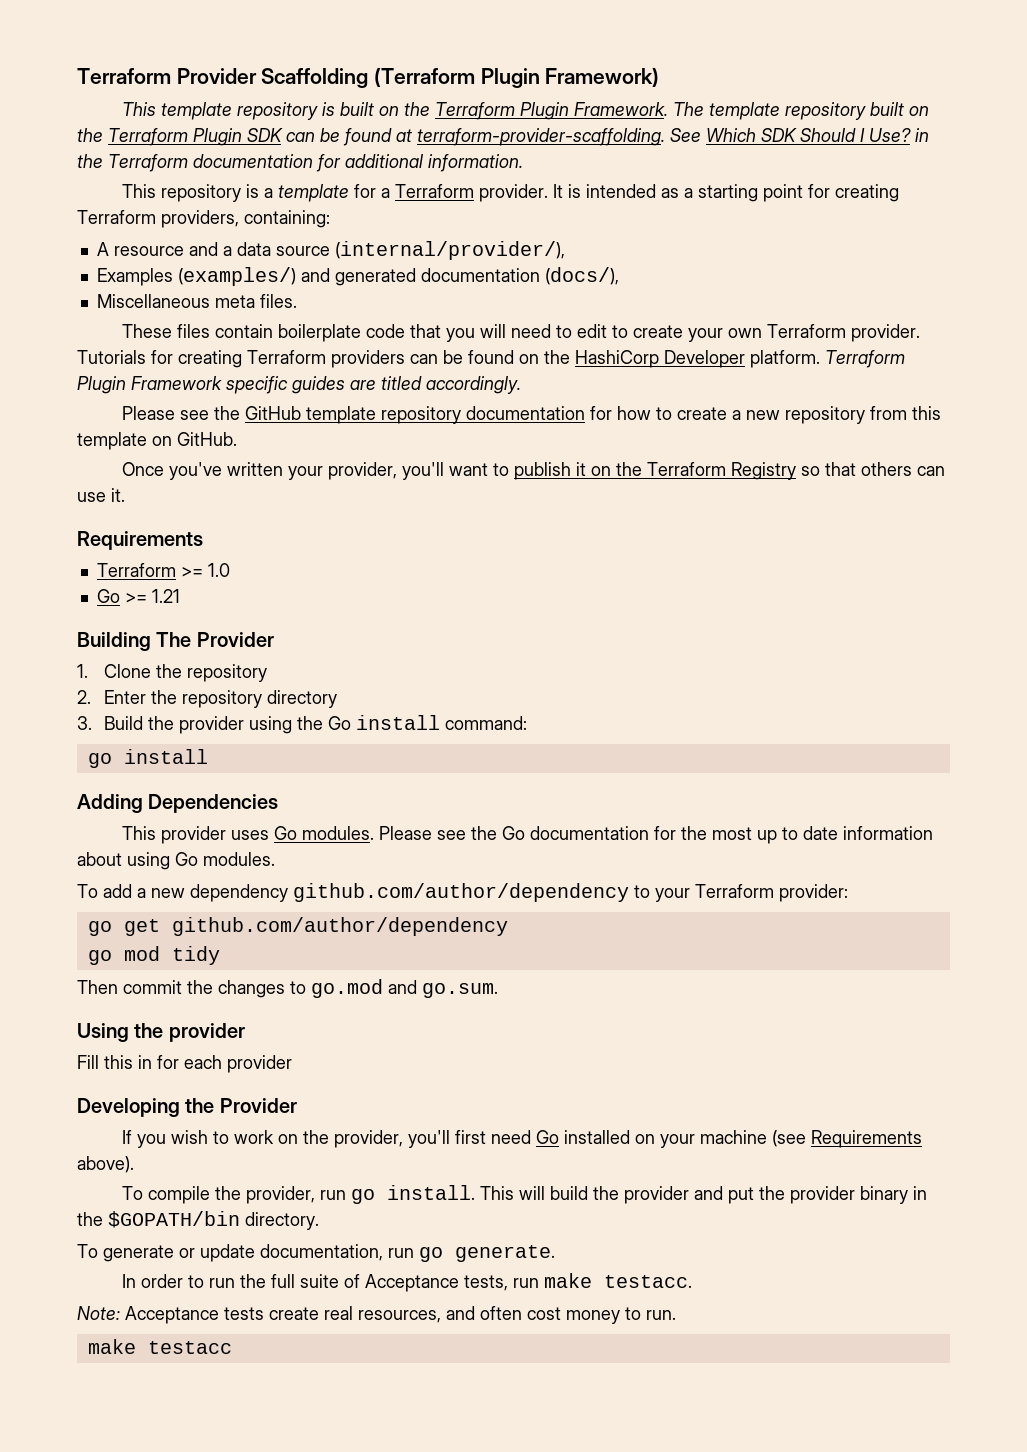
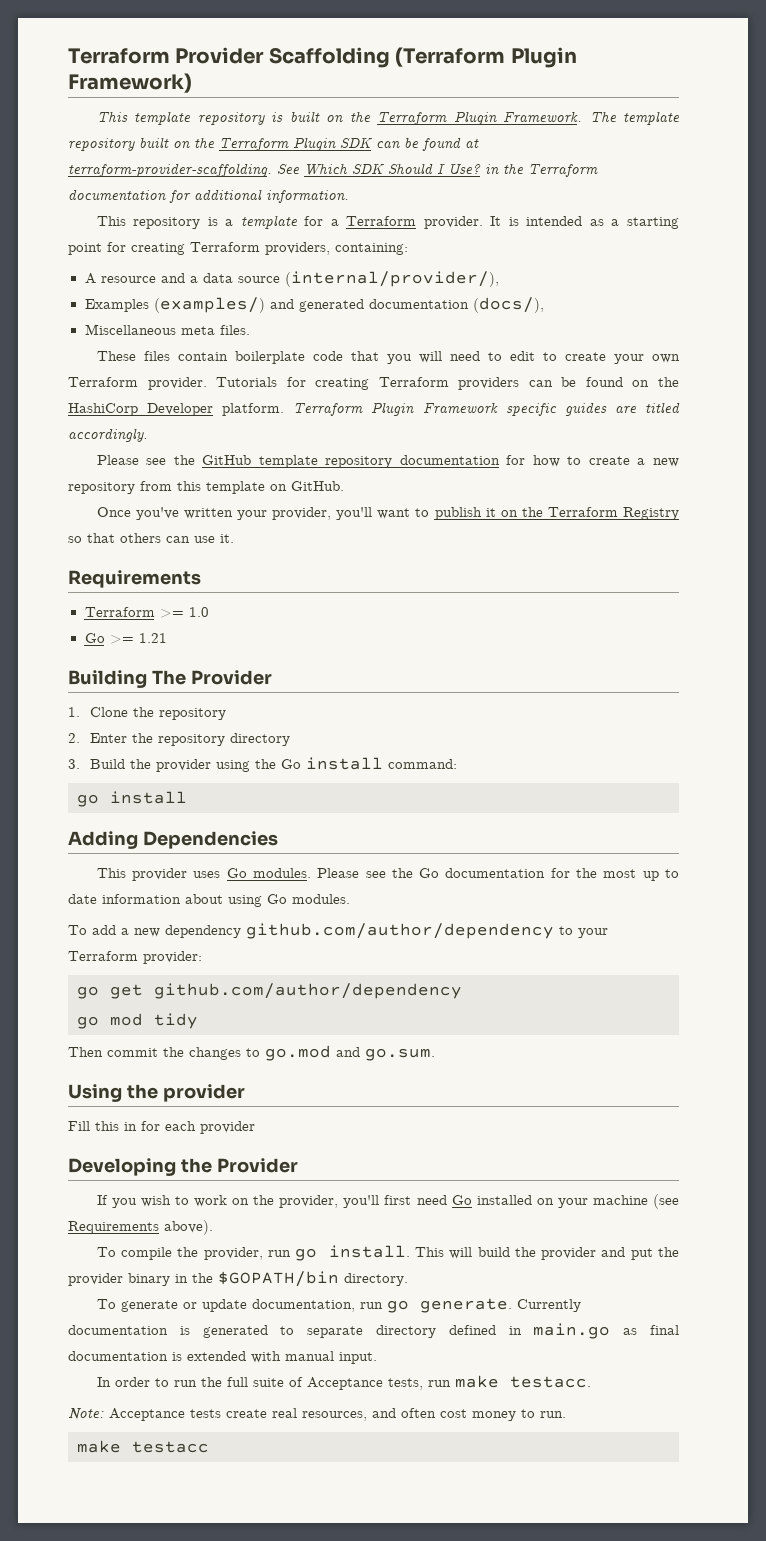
(555, 1253) none -> [516,1299,581,1312] [68,1323,679,1339] [68,1351,377,1364] Currently documentation is generated to separate directory defined in main.go as final documentation is extended with manual input.

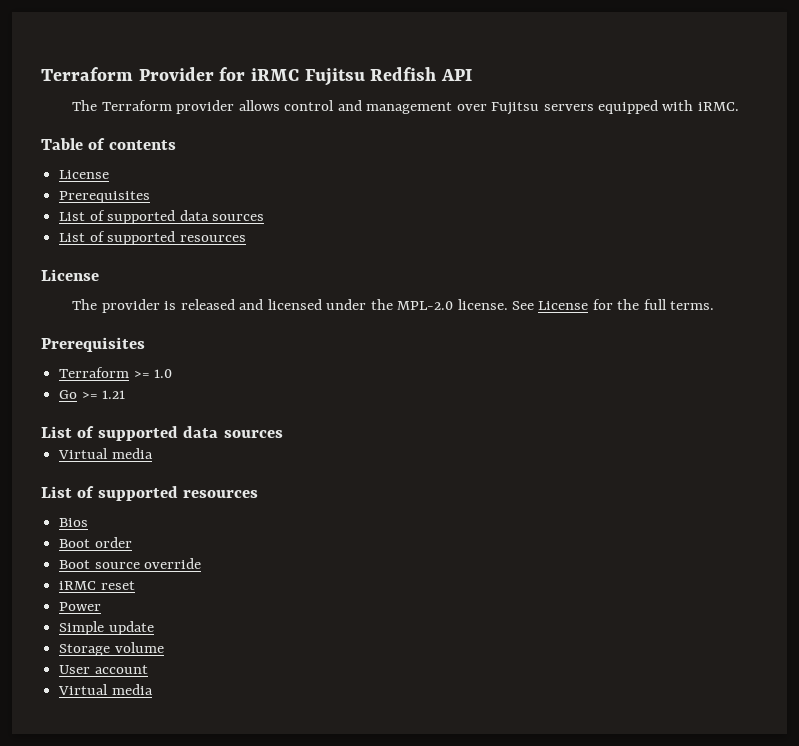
[268,47,577,68] [68,73,192,93] [96,111,680,125] [68,137,479,151] [68,163,598,177] [68,189,349,203] [96,215,679,229] [68,242,408,255] [84,271,499,287] [84,297,544,313] [84,324,250,335] [96,351,680,364] [68,377,679,390] [68,402,680,416] [68,428,148,442] [96,455,679,468] [68,481,344,494] [96,507,679,520] [68,533,234,543] [68,570,201,588] Scaffolding (Terraform Plugin Framework) // This template repository is built on the Terraform Plugin Framework. The template repository built on the Terraform Plugin SDK can be found at terraform-provider-scaffolding. See Which SDK Should I Use? in the Terraform documentation for additional information. // This repository is a template for a Terraform provider. It is intended as a starting point for creating Terraform providers, containing: // A resource and a data source (internal/provider/), // Examples (examples/) and generated documentation (docs/), // Miscellaneous meta files. // These files contain boilerplate code that you will need to edit to create your own Terraform provider. Tutorials for creating Terraform providers can be found on the HashiCorp Developer platform. Terraform Plugin Framework specific guides are titled accordingly. // Please see the GitHub template repository documentation for how to create a new repository from this template on GitHub. // Once you've written your provider, you'll want to publish it on the Terraform Registry so that others can use it. // Requirements -> [219,67,473,86] [72,100,739,115] [41,138,177,150] [59,170,110,179] [59,191,151,203] [59,210,264,224] [59,231,246,245] [41,269,99,281] [72,299,715,313] [41,337,145,352] for iRMC Fujitsu Redfish API // The Terraform provider allows control and management over Fujitsu servers equipped with iRMC. // Table of contents // License // Prerequisites // List of supported data sources // List of supported resources // License // The provider is released and licensed under the MPL-2.0 license. See License for the full terms. // Prerequisites
[68,670,272,688] [68,707,227,720] [68,733,291,746] [68,757,458,772] [77,791,187,807] [68,831,278,849] [96,868,679,881] [68,894,350,907] [68,923,608,939] [68,951,202,964] [77,983,462,999] [77,1013,198,1029] [68,1045,435,1061] [68,1084,245,1102] [68,1121,255,1134] [68,1158,298,1176] [96,1194,679,1209] [68,1220,213,1235] [96,1245,679,1261] [68,1271,408,1287] [96,1298,581,1313] [68,1323,679,1339] [68,1351,377,1364] [96,1375,591,1390] [68,1408,566,1421] [77,1440,209,1453] Building The Provider // 1. Clone the repository // 2. Enter the repository directory // 3. Build the provider using the Go install command: // go install // Adding Dependencies // This provider uses Go modules. Please see the Go documentation for the most up to date information about using Go modules. // To add a new dependency github.com/author/dependency to your Terraform provider: // go get github.com/author/dependency // go mod tidy // Then commit the changes to go.mod and go.sum. // Using the provider // Fill this in for each provider // Developing the Provider // If you wish to work on the provider, you'll first need Go installed on your machine (see Requirements above). // To compile the provider, run go install. This will build the provider and put the provider binary in the $GOPATH/bin directory. // To generate or update documentation, run go generate. Currently documentation is generated to separate directory defined in main.go as final documentation is extended with manual input. // In order to run the full suite of Acceptance tests, run make testacc. // Note: Acceptance tests create real resources, and often cost money to run. // make testacc -> [41,426,283,441] [58,448,153,459] [41,486,259,501] [59,518,89,527] [59,537,132,548] [59,558,202,569] [59,581,135,590] [59,602,102,611] [59,621,154,635] [59,642,164,656] [59,665,148,674] [58,684,153,695] List of supported data sources // Virtual media // List of supported resources // Bios // Boot order // Boot source override // iRMC reset // Power // Simple update // Storage volume // User account // Virtual media

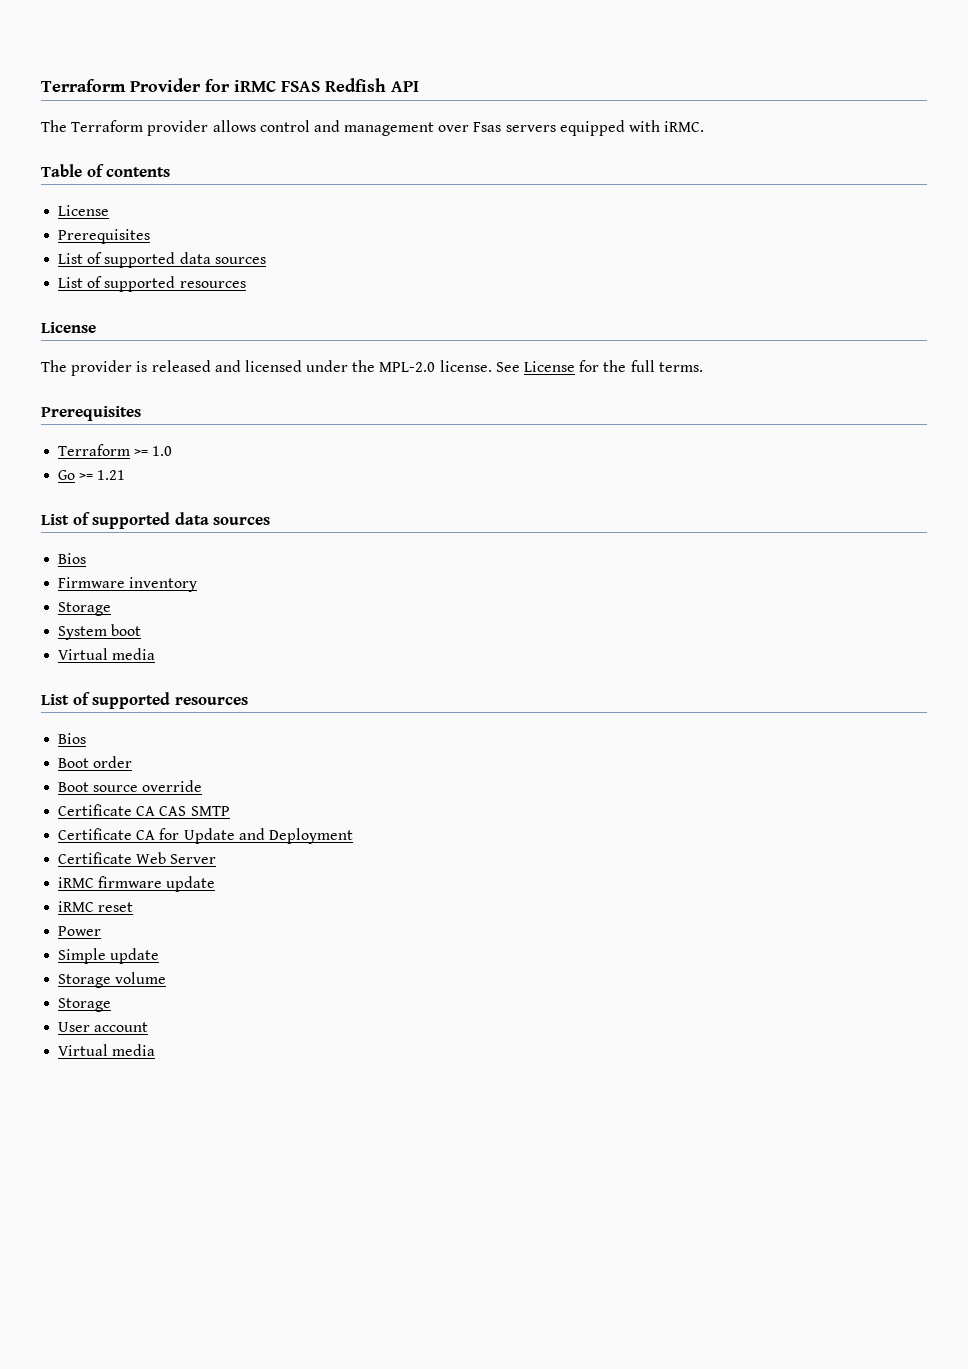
[304,68,365,86] Fujitsu -> [281,81,320,92] FSAS
[491,102,540,115] Fujitsu -> [473,122,502,132] Fsas
(283, 434) none -> [58,553,87,564] [58,577,198,592] [58,602,112,616] [58,624,142,640] // Bios // Firmware inventory // Storage // System boot
(202, 563) none -> [58,804,230,816] [58,828,353,844] [58,852,217,864] [58,876,216,892] // Certificate CA CAS SMTP // Certificate CA for Update and Deployment // Certificate Web Server // iRMC firmware update
(164, 647) none -> [58,998,112,1012] // Storage

